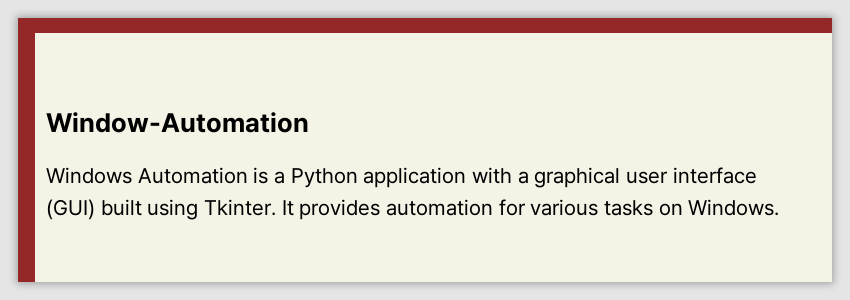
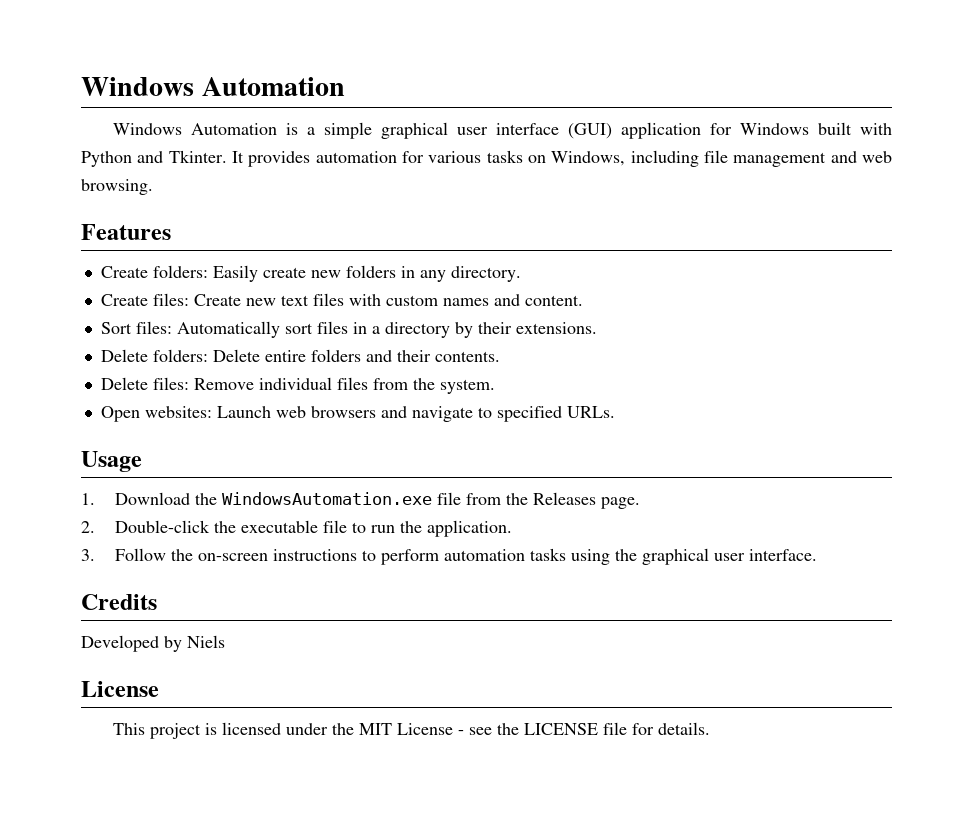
[46,112,309,133] Window-Automation -> [81,77,345,96] Windows Automation
[290,167,757,188] [46,199,199,220] Python application with a graphical user interface (GUI) built using -> [323,122,893,139] [81,151,164,167] simple graphical user interface (GUI) application for Windows built with Python and
[688,199,780,216] Windows. -> [551,150,893,167] [81,179,153,195] [81,224,171,240] [100,265,521,282] [100,293,583,306] [100,321,597,338] [100,349,500,362] [100,377,495,394] [100,406,615,422] [81,451,142,472] [81,492,640,509] [81,520,512,537] [81,548,817,565] [81,594,157,610] [81,635,225,652] [81,681,159,697] [112,722,710,739] Windows, including file management and web browsing. // Features // Create folders: Easily create new folders in any directory. // Create files: Create new text files with custom names and content. // Sort files: Automatically sort files in a directory by their extensions. // Delete folders: Delete entire folders and their contents. // Delete files: Remove individual files from the system. // Open websites: Launch web browsers and navigate to specified URLs. // Usage // 1. Download the WindowsAutomation.exe file from the Releases page. // 2. Double-click the executable file to run the application. // 3. Follow the on-screen instructions to perform automation tasks using the graphical user interface. // Credits // Developed by Niels // License // This project is licensed under the MIT License - see the LICENSE file for details.

